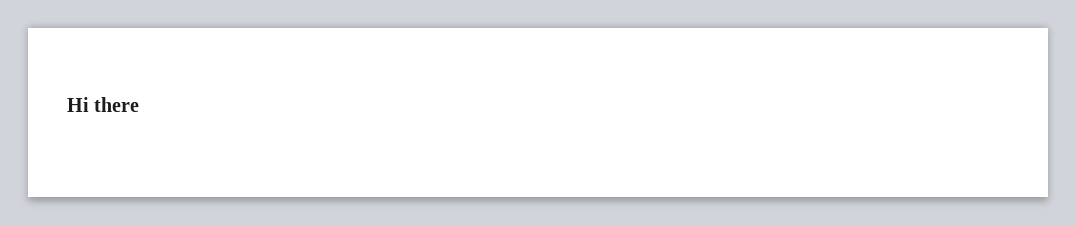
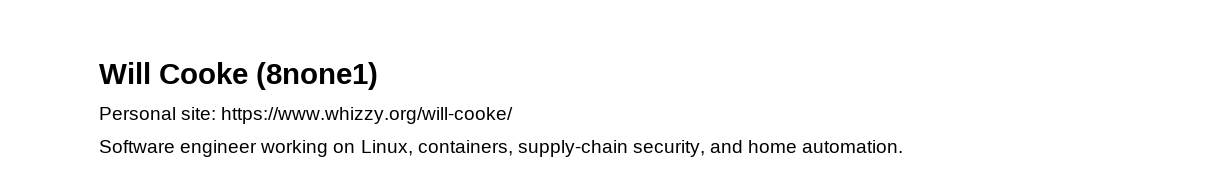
[67,97,140,112] Hi there -> [99,62,378,90] [99,107,514,124] [99,140,904,157] Will Cooke (8none1) // Personal site: https://www.whizzy.org/will-cooke/ // Software engineer working on Linux, containers, supply-chain security, and home automation.

